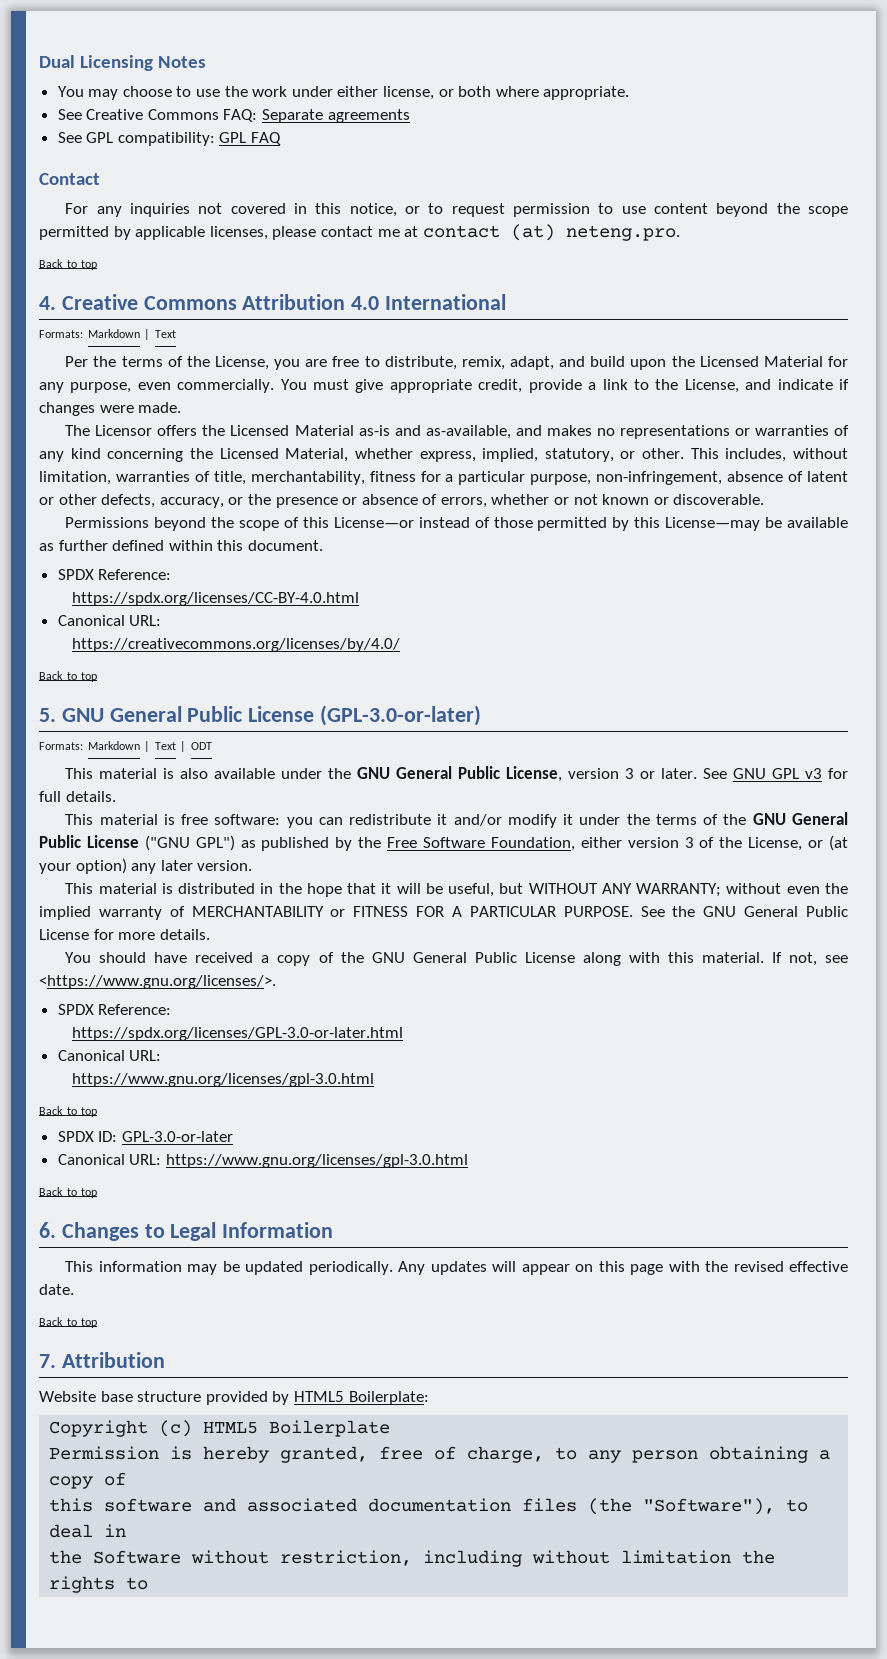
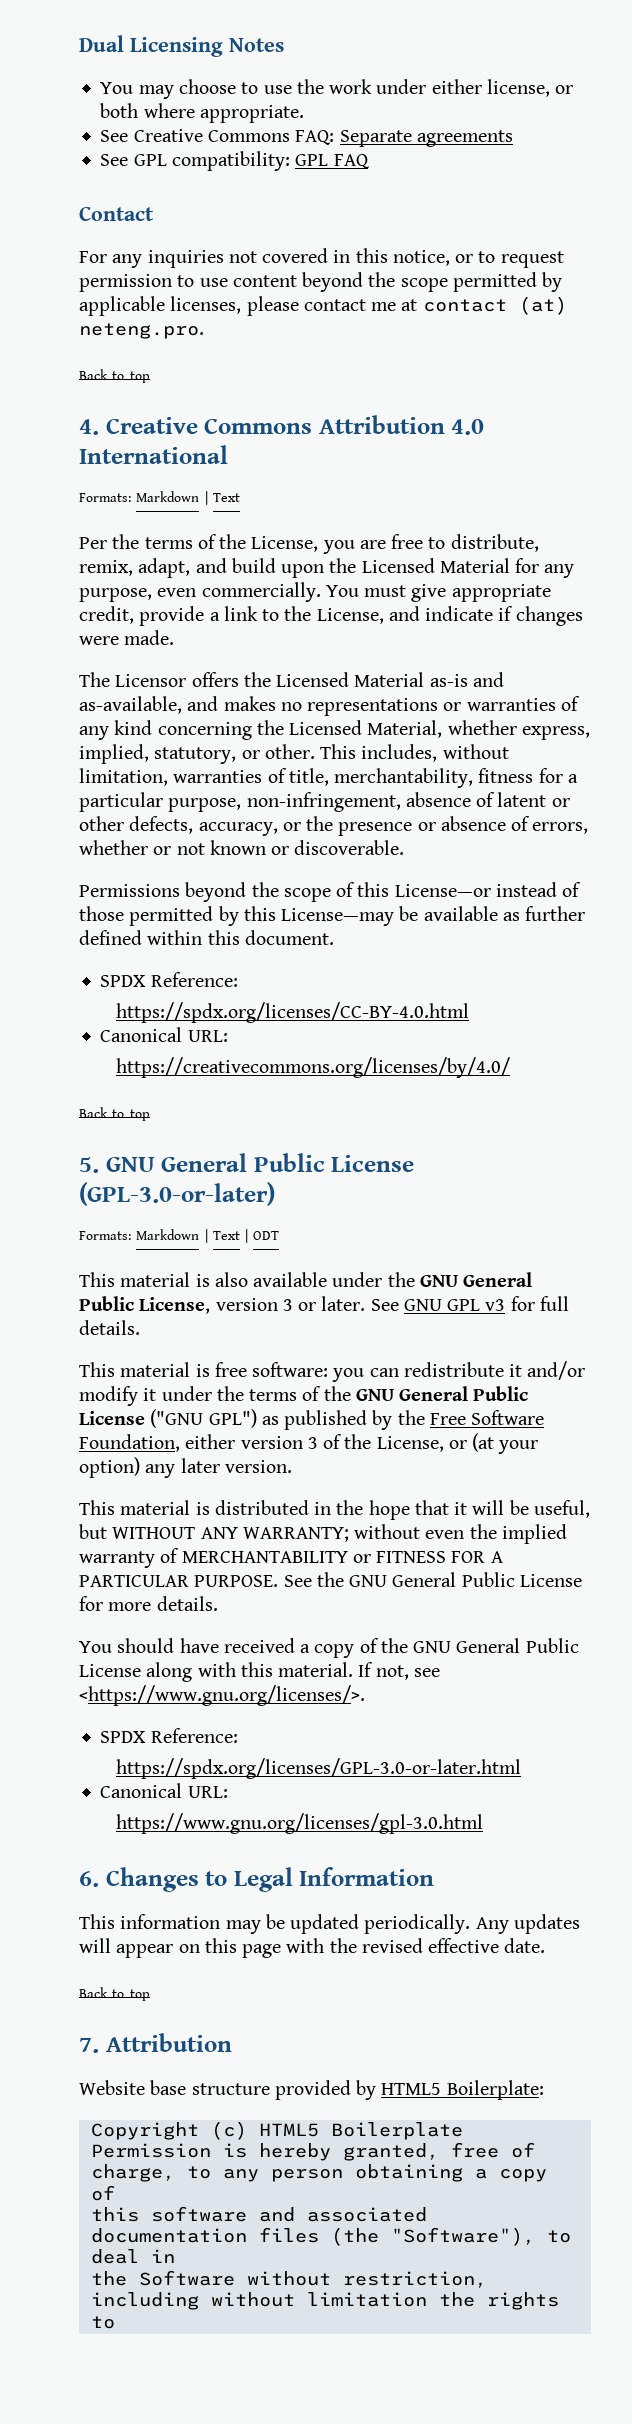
[39,1106,98,1117] [57,1131,233,1142] [57,1154,468,1168] [39,1187,98,1198] // Back to top // SPDX ID: GPL-3.0-or-later // Canonical URL: https://www.gnu.org/licenses/gpl-3.0.html // Back to top -> (484, 1823) none

